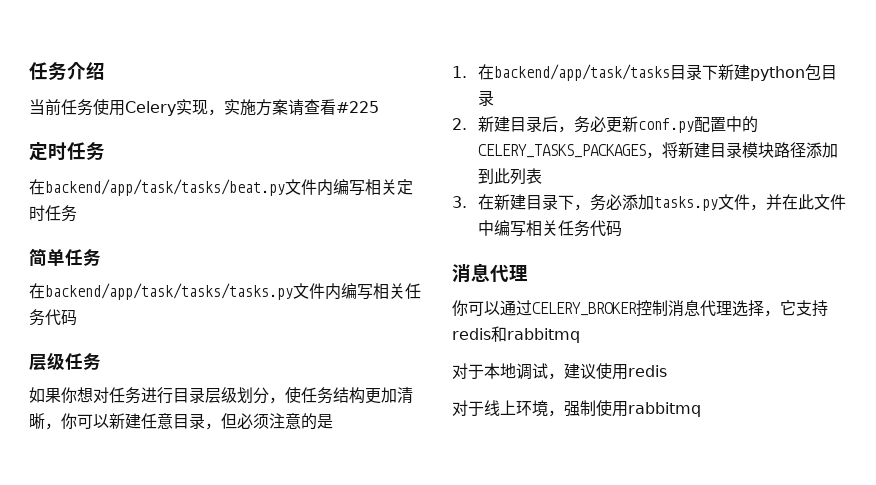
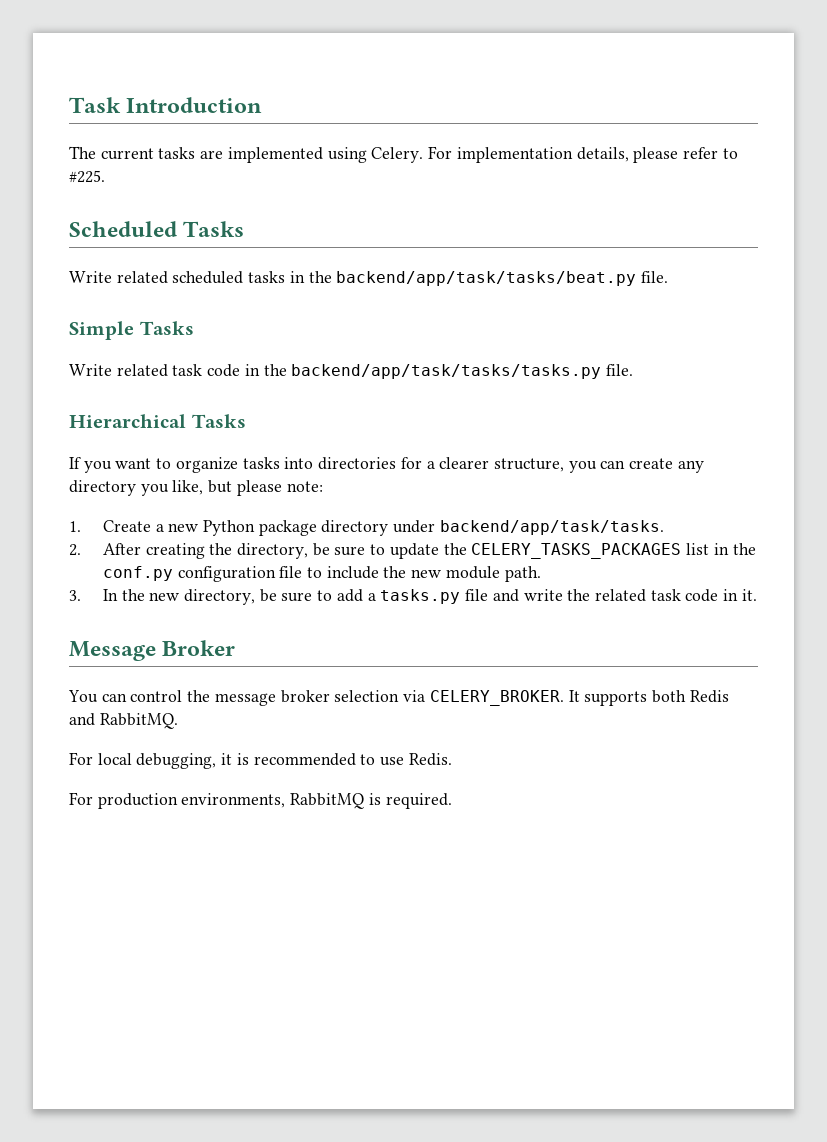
[29,62,105,80] [29,99,379,116] [29,142,105,161] [29,179,413,196] [29,205,77,222] [29,248,101,266] [29,283,421,300] [29,309,77,326] [29,352,101,371] [29,387,413,404] [29,413,333,430] [452,64,838,81] [478,90,495,106] [452,116,759,133] [478,142,839,159] [478,168,543,185] [452,194,847,211] [478,220,623,237] [452,263,528,283] [452,300,828,317] [452,326,580,343] [452,363,667,380] [452,400,701,417] 任务介绍 // 当前任务使用Celery实现，实施方案请查看#225 // 定时任务 // 在backend/app/task/tasks/beat.py文件内编写相关定时任务 // 简单任务 // 在backend/app/task/tasks/tasks.py文件内编写相关任务代码 // 层级任务 // 如果你想对任务进行目录层级划分，使任务结构更加清晰，你可以新建任意目录，但必须注意的是 // 1.在backend/app/task/tasks目录下新建python包目录 // 2.新建目录后，务必更新conf.py配置中的CELERY_TASKS_PACKAGES，将新建目录模块路径添加到此列表 // 3.在新建目录下，务必添加tasks.py文件，并在此文件中编写相关任务代码 // 消息代理 // 你可以通过CELERY_BROKER控制消息代理选择，它支持redis和rabbitmq // 对于本地调试，建议使用redis // 对于线上环境，强制使用rabbitmq -> [69,97,263,113] [69,146,738,163] [69,170,105,183] [69,221,245,237] [69,271,669,286] [69,321,194,340] [69,364,634,379] [69,414,246,428] [69,457,704,473] [69,480,323,496] [69,520,664,536] [69,543,756,559] [102,566,541,582] [69,589,757,605] [69,640,236,661] [68,690,729,706] [69,713,178,729] [69,752,452,769] [69,792,452,809] Task Introduction // The current tasks are implemented using Celery. For implementation details, please refer to #225. // Scheduled Tasks // Write related scheduled tasks in the backend/app/task/tasks/beat.py file. // Simple Tasks // Write related task code in the backend/app/task/tasks/tasks.py file. // Hierarchical Tasks // If you want to organize tasks into directories for a clearer structure, you can create any directory you like, but please note: // 1. Create a new Python package directory under backend/app/task/tasks. // 2. After creating the directory, be sure to update the CELERY_TASKS_PACKAGES list in the conf.py configuration file to include the new module path. // 3. In the new directory, be sure to add a tasks.py file and write the related task code in it. // Message Broker // You can control the message broker selection via CELERY_BROKER. It supports both Redis and RabbitMQ. // For local debugging, it is recommended to use Redis. // For production environments, RabbitMQ is required.

